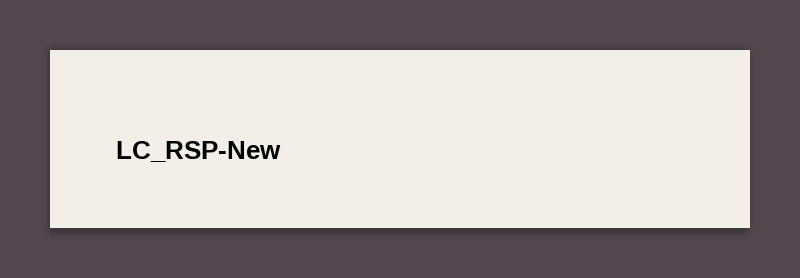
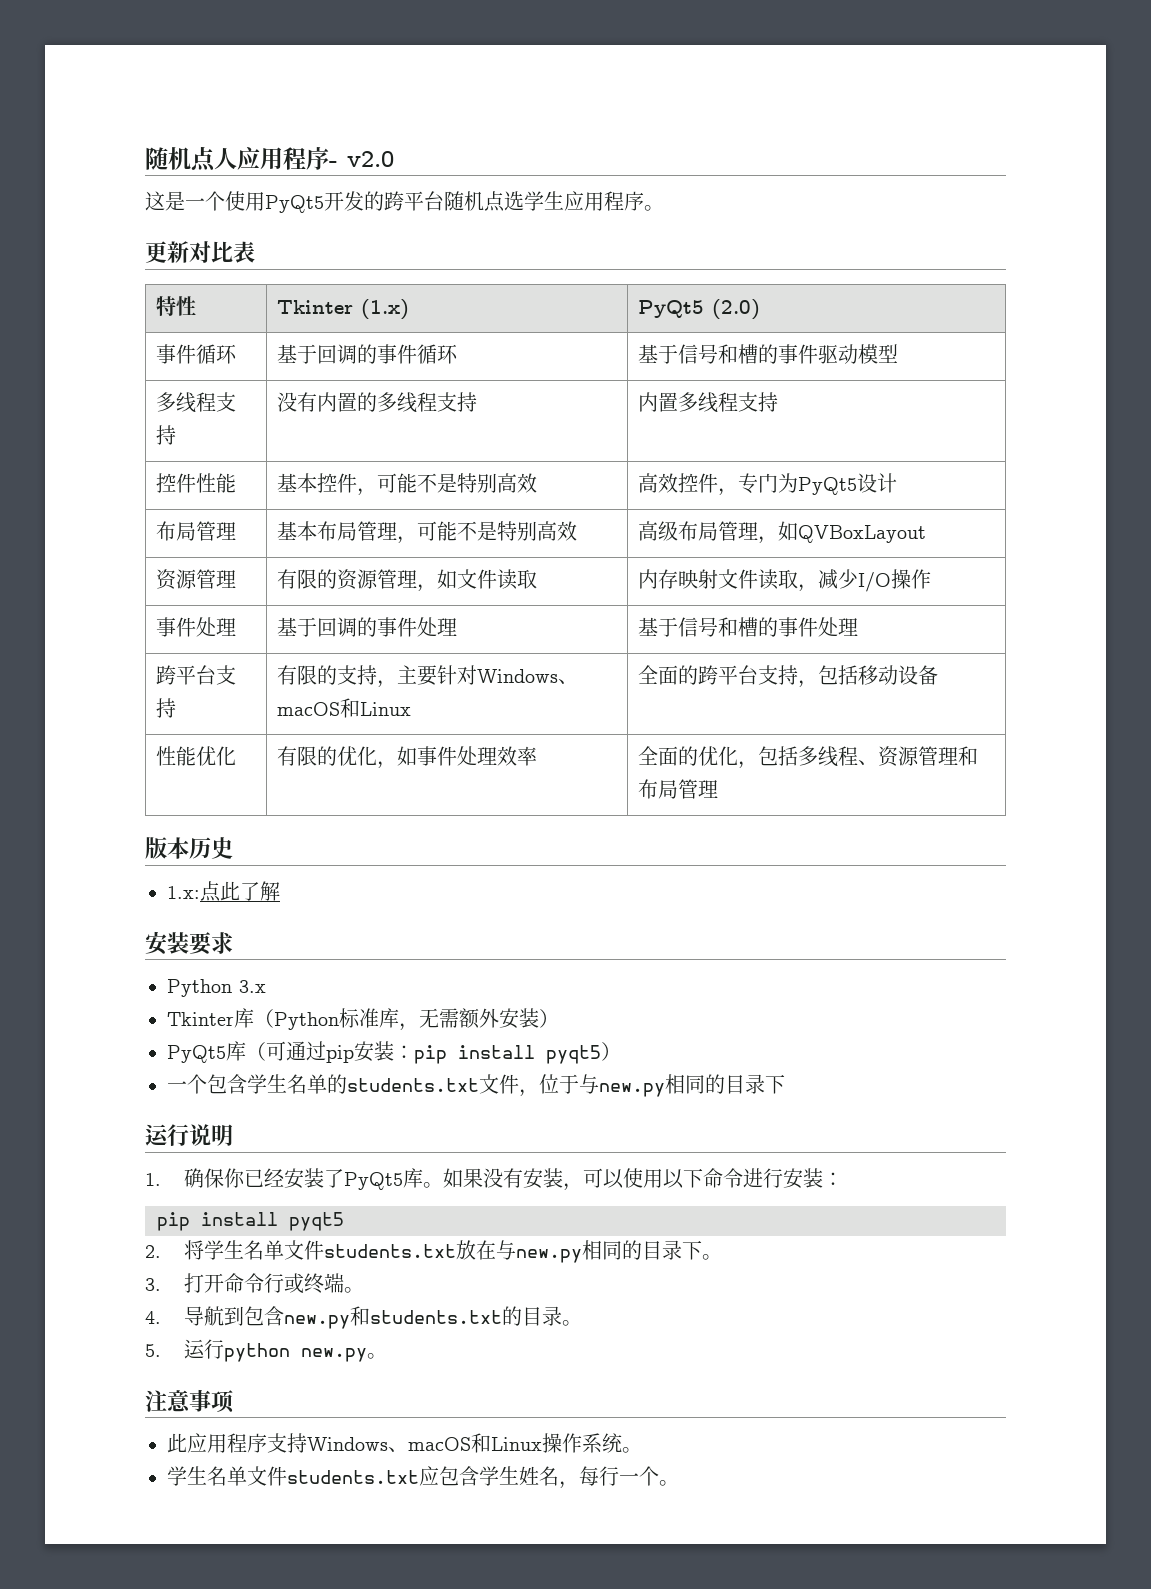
[116,141,281,162] LC_RSP-New -> [145,146,394,172] [145,191,664,213] [145,241,255,263] [156,296,197,316] [277,299,410,320] [638,299,761,320] [156,344,238,364] [277,344,459,364] [638,344,899,364] [156,392,237,413] [156,425,177,445] [277,392,478,413] [638,392,779,413] [156,473,237,493] [277,473,538,496] [638,473,898,496] [156,521,237,541] [277,521,578,544] [638,521,927,544] [156,569,237,590] [277,569,538,592] [638,569,932,592] [156,617,237,637] [277,617,458,637] [638,617,859,637] [156,665,237,685] [156,698,177,718] [277,665,579,688] [277,698,412,718] [638,665,939,688] [156,746,237,766] [277,746,538,769] [638,746,979,769] [638,779,719,799] [145,837,233,859] [167,881,280,902] [145,931,233,955] [167,979,266,997] [167,1008,559,1031] [167,1041,621,1064] [167,1074,785,1097] [145,1124,233,1146] [145,1168,843,1191] [157,1212,344,1231] [145,1240,722,1263] [145,1273,364,1294] [145,1306,582,1329] [145,1339,387,1362] [145,1389,234,1413] [167,1433,642,1453] [167,1466,679,1489] 随机点人应用程序- v2.0 // 这是一个使用PyQt5开发的跨平台随机点选学生应用程序。 // 更新对比表 // 特性 | Tkinter (1.x) | PyQt5 (2.0) // 事件循环 | 基于回调的事件循环 | 基于信号和槽的事件驱动模型 // 多线程支持 | 没有内置的多线程支持 | 内置多线程支持 // 控件性能 | 基本控件，可能不是特别高效 | 高效控件，专门为PyQt5设计 // 布局管理 | 基本布局管理，可能不是特别高效 | 高级布局管理，如QVBoxLayout // 资源管理 | 有限的资源管理，如文件读取 | 内存映射文件读取，减少I/O操作 // 事件处理 | 基于回调的事件处理 | 基于信号和槽的事件处理 // 跨平台支持 | 有限的支持，主要针对Windows、macOS和Linux | 全面的跨平台支持，包括移动设备 // 性能优化 | 有限的优化，如事件处理效率 | 全面的优化，包括多线程、资源管理和布局管理 // 版本历史 // 1.x:点此了解 // 安装要求 // Python 3.x // Tkinter库（Python标准库，无需额外安装） // PyQt5库（可通过pip安装：pip install pyqt5） // 一个包含学生名单的students.txt文件，位于与new.py相同的目录下 // 运行说明 // 1.确保你已经安装了PyQt5库。如果没有安装，可以使用以下命令进行安装： // pip install pyqt5 // 2.将学生名单文件students.txt放在与new.py相同的目录下。 // 3.打开命令行或终端。 // 4.导航到包含new.py和students.txt的目录。 // 5.运行python new.py。 // 注意事项 // 此应用程序支持Windows、macOS和Linux操作系统。 // 学生名单文件students.txt应包含学生姓名，每行一个。

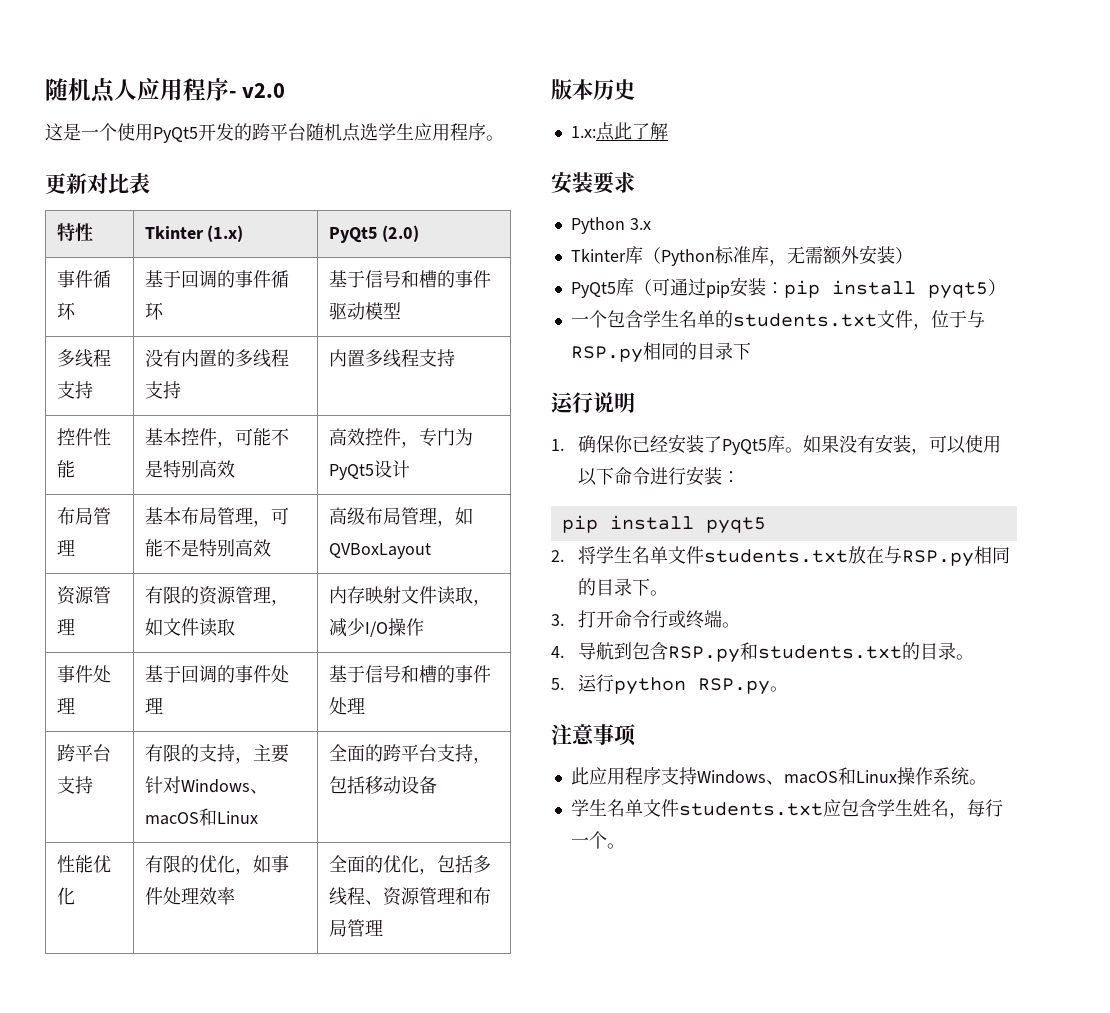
[599,1083,665,1097] new.py -> [570,346,643,363] RSP.py
[515,1249,582,1263] new.py -> [902,550,975,567] RSP.py
[283,1315,350,1329] new.py -> [668,646,741,663] RSP.py
[300,1348,367,1362] new.py -> [698,678,771,695] RSP.py

